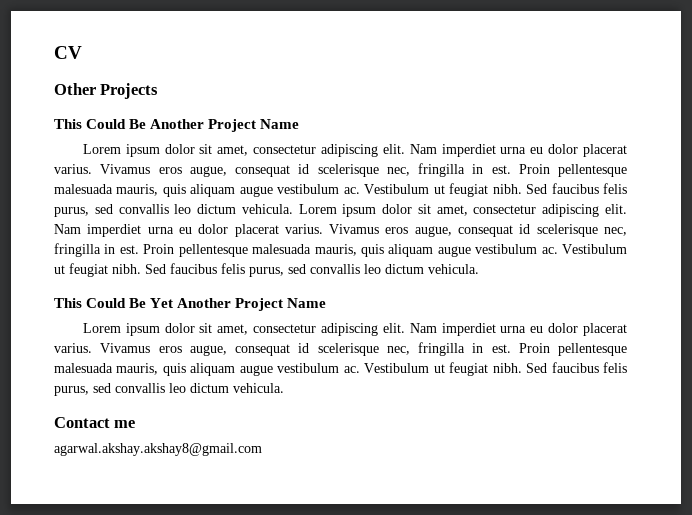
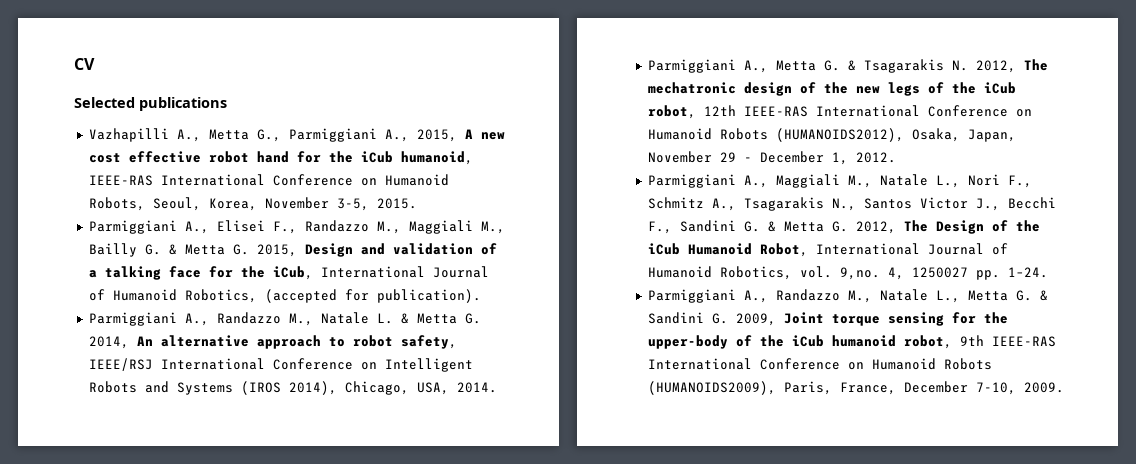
[54,83,159,99] [54,119,300,132] [82,144,627,157] [54,163,627,177] [54,183,627,197] [54,204,627,217] [54,224,628,237] [54,243,628,257] [54,263,479,277] [54,298,327,311] [82,323,627,336] [54,342,627,356] [54,362,627,376] [54,383,284,396] [54,417,136,428] [54,443,262,456] Other Projects // This Could Be Another Project Name // Lorem ipsum dolor sit amet, consectetur adipiscing elit. Nam imperdiet urna eu dolor placerat varius. Vivamus eros augue, consequat id scelerisque nec, fringilla in est. Proin pellentesque malesuada mauris, quis aliquam augue vestibulum ac. Vestibulum ut feugiat nibh. Sed faucibus felis purus, sed convallis leo dictum vehicula. Lorem ipsum dolor sit amet, consectetur adipiscing elit. Nam imperdiet urna eu dolor placerat varius. Vivamus eros augue, consequat id scelerisque nec, fringilla in est. Proin pellentesque malesuada mauris, quis aliquam augue vestibulum ac. Vestibulum ut feugiat nibh. Sed faucibus felis purus, sed convallis leo dictum vehicula. // This Could Be Yet Another Project Name // Lorem ipsum dolor sit amet, consectetur adipiscing elit. Nam imperdiet urna eu dolor placerat varius. Vivamus eros augue, consequat id scelerisque nec, fringilla in est. Proin pellentesque malesuada mauris, quis aliquam augue vestibulum ac. Vestibulum ut feugiat nibh. Sed faucibus felis purus, sed convallis leo dictum vehicula. // Contact me // agarwal.akshay.akshay8@gmail.com -> [74,97,227,111] [88,128,505,142] [88,151,473,165] [88,174,449,186] [88,197,417,211] [88,220,505,234] [88,243,497,257] [88,266,489,280] [88,289,481,303] [88,312,481,326] [88,335,457,349] [88,358,473,372] [88,381,497,395] [647,59,1048,73] [647,82,1016,96] [647,105,1032,119] [647,128,1016,142] [647,151,896,165] [647,174,1032,188] [647,197,1056,211] [647,220,1040,234] [647,243,1008,257] [647,266,1048,280] [647,289,1048,303] [647,312,1008,326] [647,335,1056,349] [647,358,992,370] [647,381,1064,395] Selected publications // Vazhapilli A., Metta G., Parmiggiani A., 2015, A new cost effective robot hand for the iCub humanoid, IEEE-RAS International Conference on Humanoid Robots, Seoul, Korea, November 3-5, 2015. // Parmiggiani A., Elisei F., Randazzo M., Maggiali M., Bailly G. & Metta G. 2015, Design and validation of a talking face for the iCub, International Journal of Humanoid Robotics, (accepted for publication). // Parmiggiani A., Randazzo M., Natale L. & Metta G. 2014, An alternative approach to robot safety, IEEE/RSJ International Conference on Intelligent Robots and Systems (IROS 2014), Chicago, USA, 2014. // Parmiggiani A., Metta G. & Tsagarakis N. 2012, The mechatronic design of the new legs of the iCub robot, 12th IEEE-RAS International Conference on Humanoid Robots (HUMANOIDS2012), Osaka, Japan, November 29 - December 1, 2012. // Parmiggiani A., Maggiali M., Natale L., Nori F., Schmitz A., Tsagarakis N., Santos Victor J., Becchi F., Sandini G. & Metta G. 2012, The Design of the iCub Humanoid Robot, International Journal of Humanoid Robotics, vol. 9,no. 4, 1250027 pp. 1–24. // Parmiggiani A., Randazzo M., Natale L., Metta G. & Sandini G. 2009, Joint torque sensing for the upper-body of the iCub humanoid robot, 9th IEEE-RAS International Conference on Humanoid Robots (HUMANOIDS2009), Paris, France, December 7-10, 2009.

